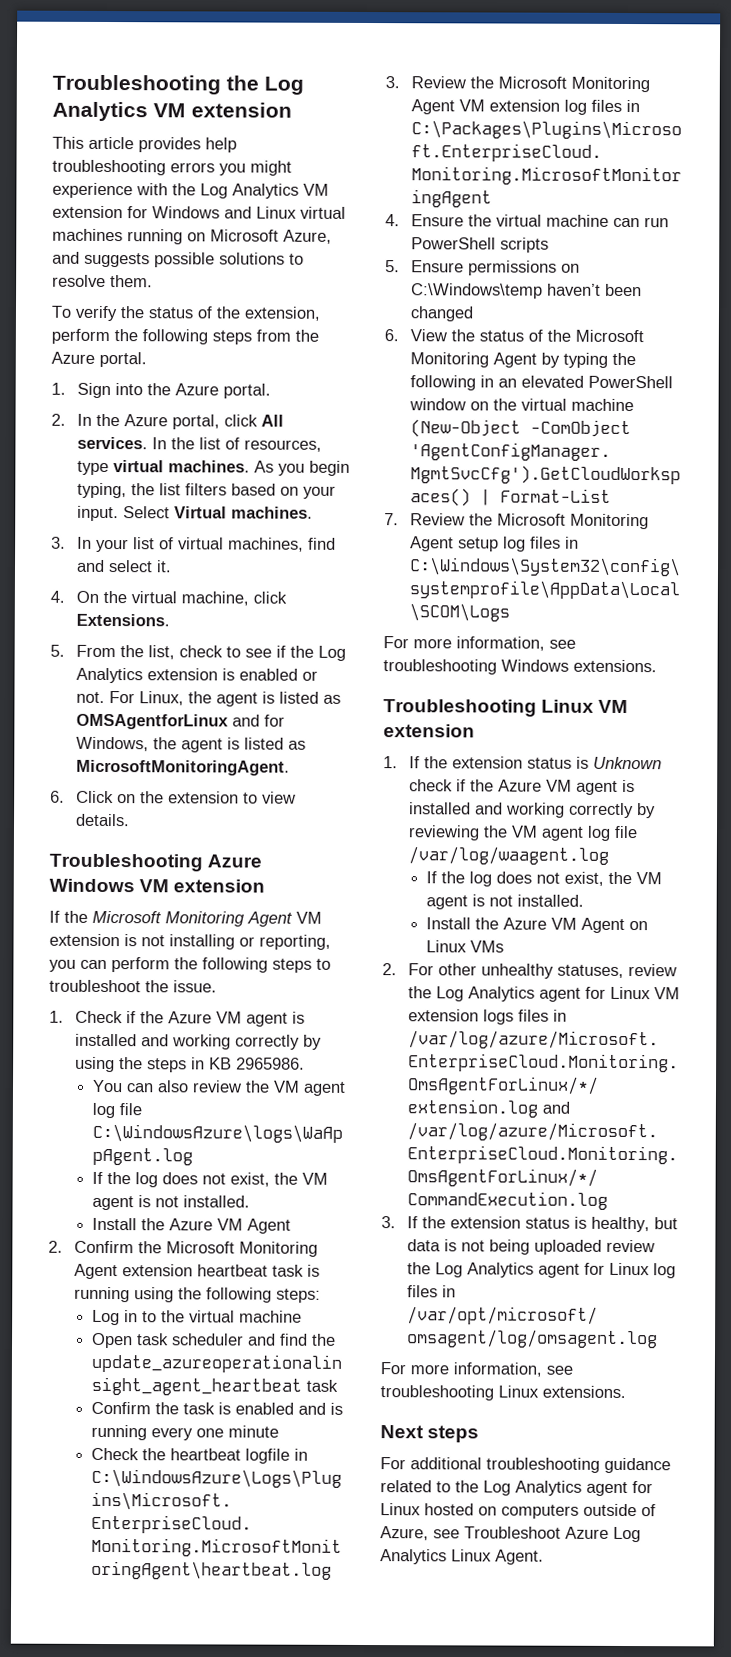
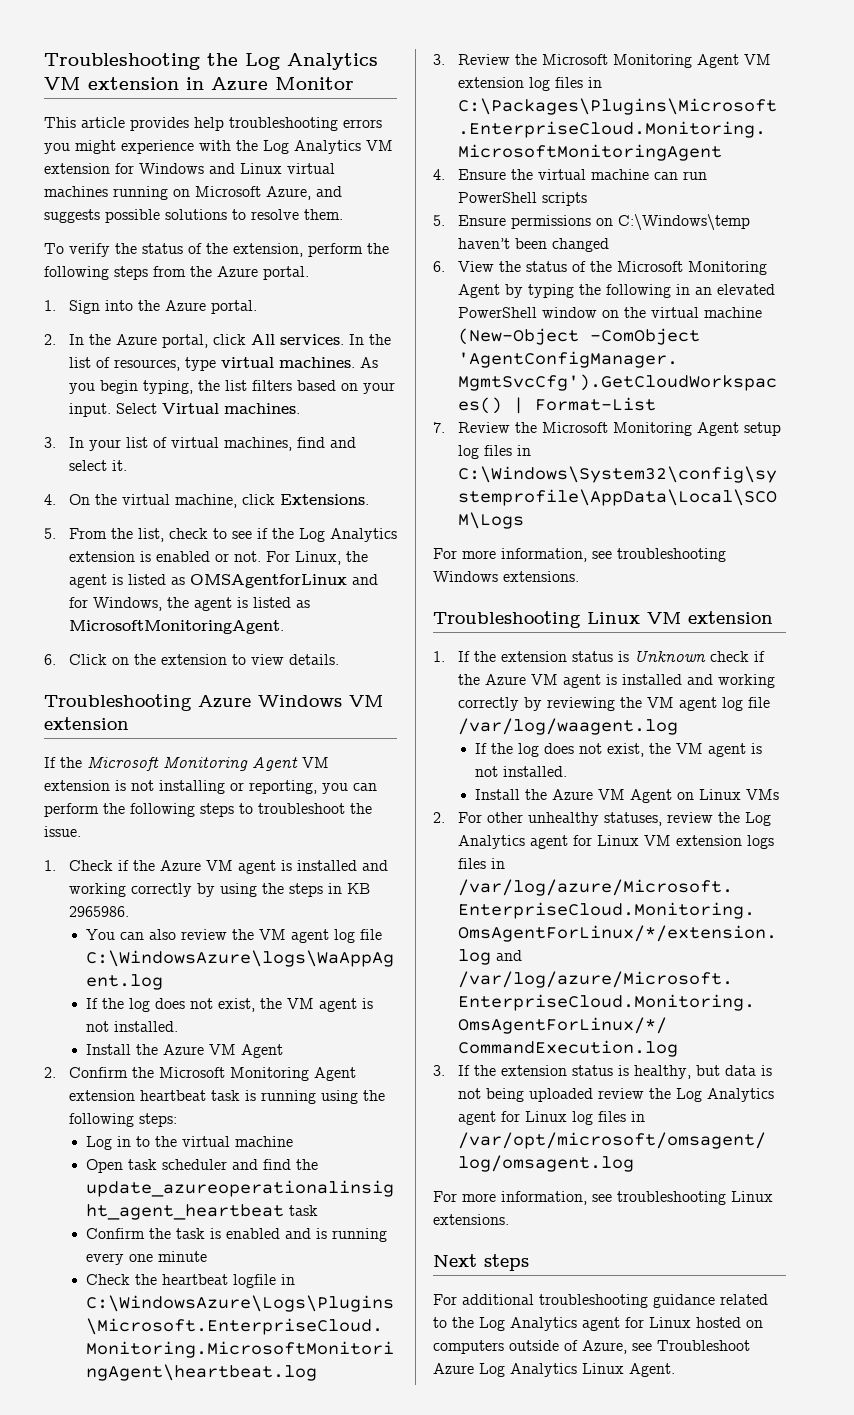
(292, 110) none -> [186,77,354,92] in Azure Monitor

